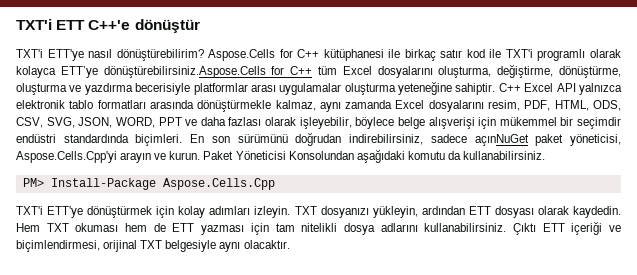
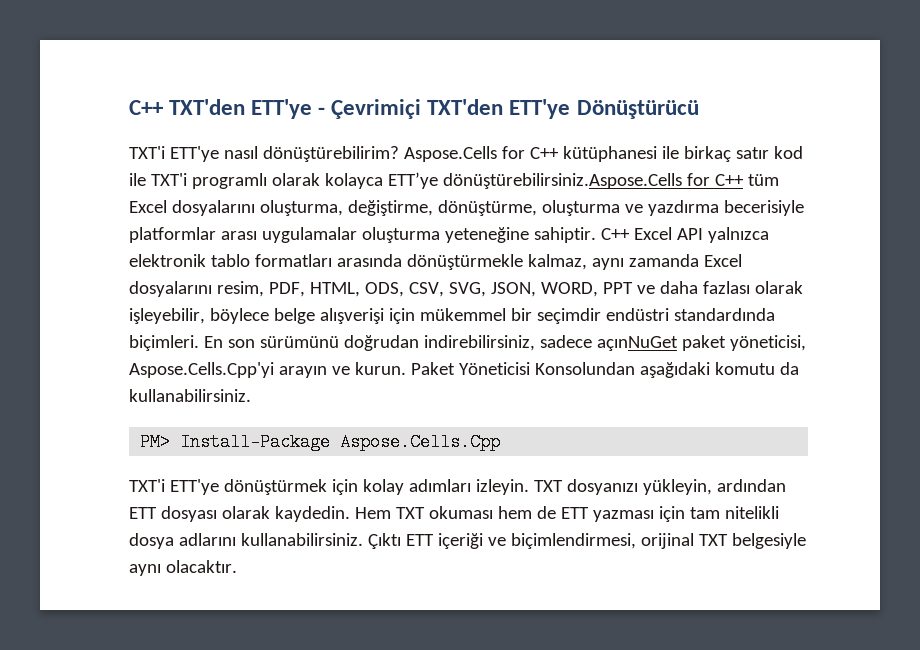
[16,19,200,33] TXT'i ETT C++'e dönüştür -> [129,99,699,119] C++ TXT'den ETT'ye - Çevrimiçi TXT'den ETT'ye Dönüştürücü

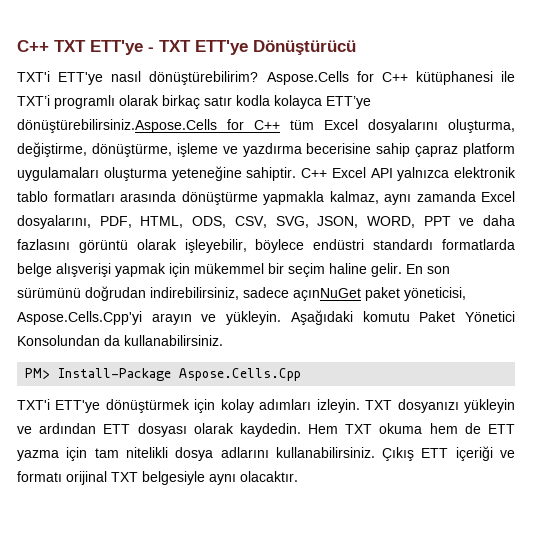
[129,99,246,115] C++ TXT'den -> [17,40,86,52] C++ TXT
[331,99,504,119] Çevrimiçi TXT'den -> [159,40,191,52] TXT
[683,146,803,162] [129,173,320,189] birkaç satır kod ile TXT'i programlı olarak -> [17,95,270,109] TXT’i programlı olarak birkaç satır kodla
[541,200,620,216] oluşturma -> [176,143,218,157] işleme
[723,200,804,216] [129,227,357,243] becerisiyle platformlar arası uygulamalar -> [306,143,515,157] [17,167,99,181] becerisine sahip çapraz platform uygulamaları
[406,254,523,270] dönüştürmekle -> [181,191,324,205] dönüştürme yapmakla
[129,281,264,297] dosyalarını resim, -> [17,215,91,229] dosyalarını,
[702,281,750,294] fazlası -> [17,239,128,253] fazlasını görüntü
(269, 316) none -> [313,239,515,250] endüstri standardı formatlarda
(384, 316) none -> [115,263,166,277] yapmak
[536,308,775,324] [129,335,199,351] seçimdir endüstri standardında biçimleri. -> [288,263,402,277] seçim haline gelir.
[354,362,775,378] kurun. Paket Yöneticisi Konsolundan aşağıdaki komutu -> [226,310,515,325] [17,335,100,346] yükleyin. Aşağıdaki komutu Paket Yönetici Konsolundan
[642,479,712,495] yükleyin, -> [464,399,516,413] [17,426,32,434] yükleyin ve
[428,506,493,519] okuması -> [379,423,423,434] okuma
[592,510,654,522] yazması -> [17,450,59,461] yazma
[367,533,401,549] Çıktı -> [382,447,415,461] Çıkış
[510,533,636,549] biçimlendirmesi, -> [17,471,62,482] formatı

